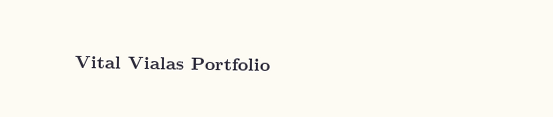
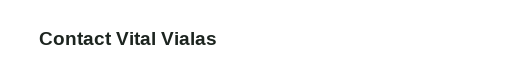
(74, 62) none -> [39,32,112,45] Contact
[190,57,270,71] Portfolio -> (218, 38) none

